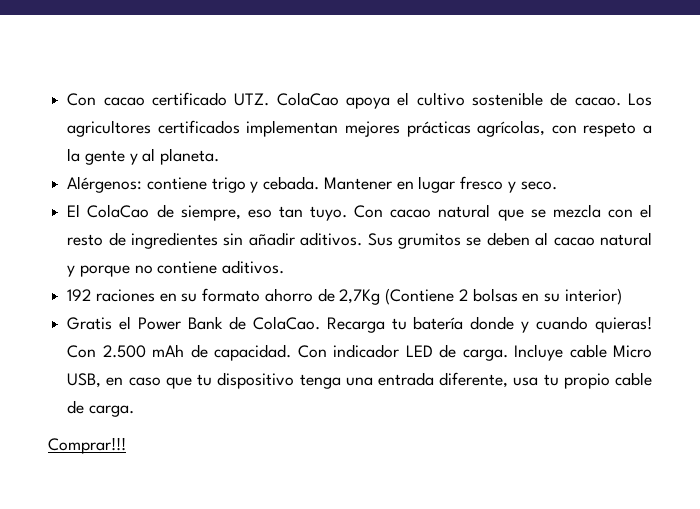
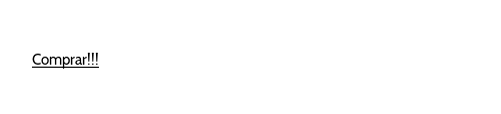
[67,92,652,109] [67,120,652,137] [67,148,220,165] [67,176,557,193] [67,204,652,221] [67,232,652,249] [67,260,285,277] [67,288,622,305] [67,316,652,333] [67,344,652,361] [67,372,652,389] [67,400,134,417] Con cacao certificado UTZ. ColaCao apoya el cultivo sostenible de cacao. Los agricultores certificados implementan mejores prácticas agrícolas, con respeto a la gente y al planeta. // Alérgenos: contiene trigo y cebada. Mantener en lugar fresco y seco. // El ColaCao de siempre, eso tan tuyo. Con cacao natural que se mezcla con el resto de ingredientes sin añadir aditivos. Sus grumitos se deben al cacao natural y porque no contiene aditivos. // 192 raciones en su formato ahorro de 2,7Kg (Contiene 2 bolsas en su interior) // Gratis el Power Bank de ColaCao. Recarga tu batería donde y cuando quieras! Con 2.500 mAh de capacidad. Con indicador LED de carga. Incluye cable Micro USB, en caso que tu dispositivo tenga una entrada diferente, usa tu propio cable de carga. // -> (31, 60) none

